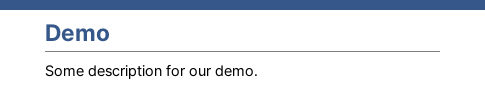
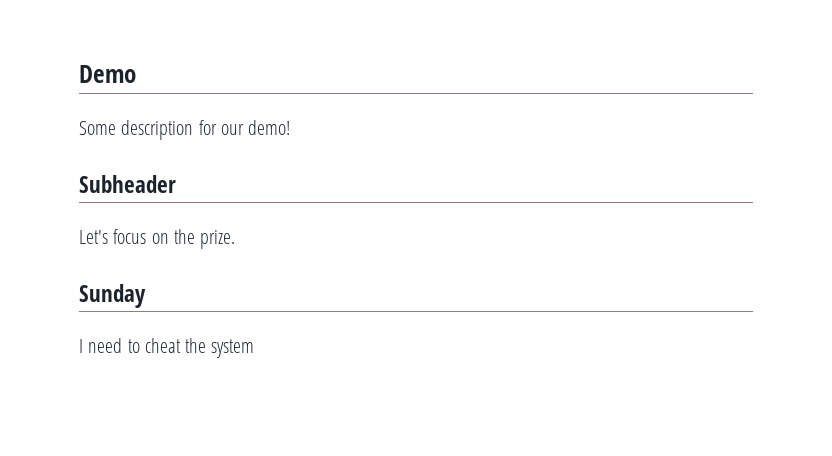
[215,65,259,77] demo. -> [248,120,291,135] [79,175,176,193] [79,229,236,249] [79,284,146,308] [79,338,255,358] demo! // Subheader // Let's focus on the prize. // Sunday // I need to cheat the system

